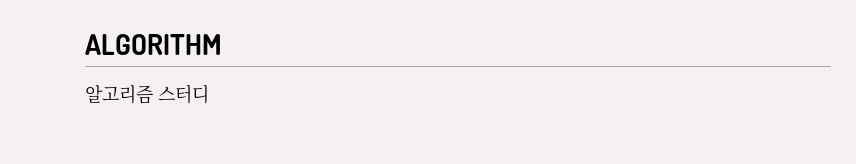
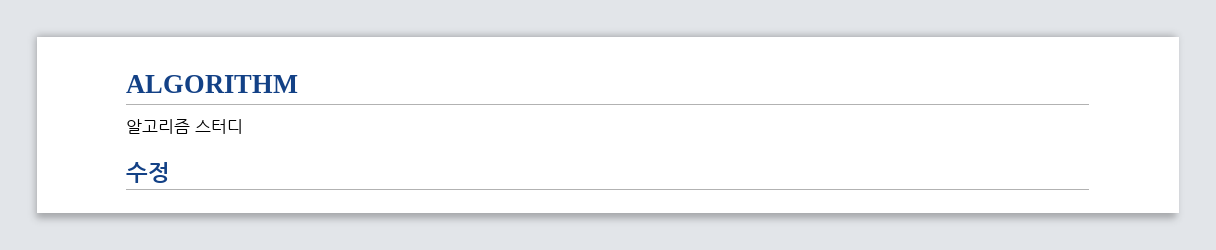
(209, 94) none -> [126,162,170,183] // 수정

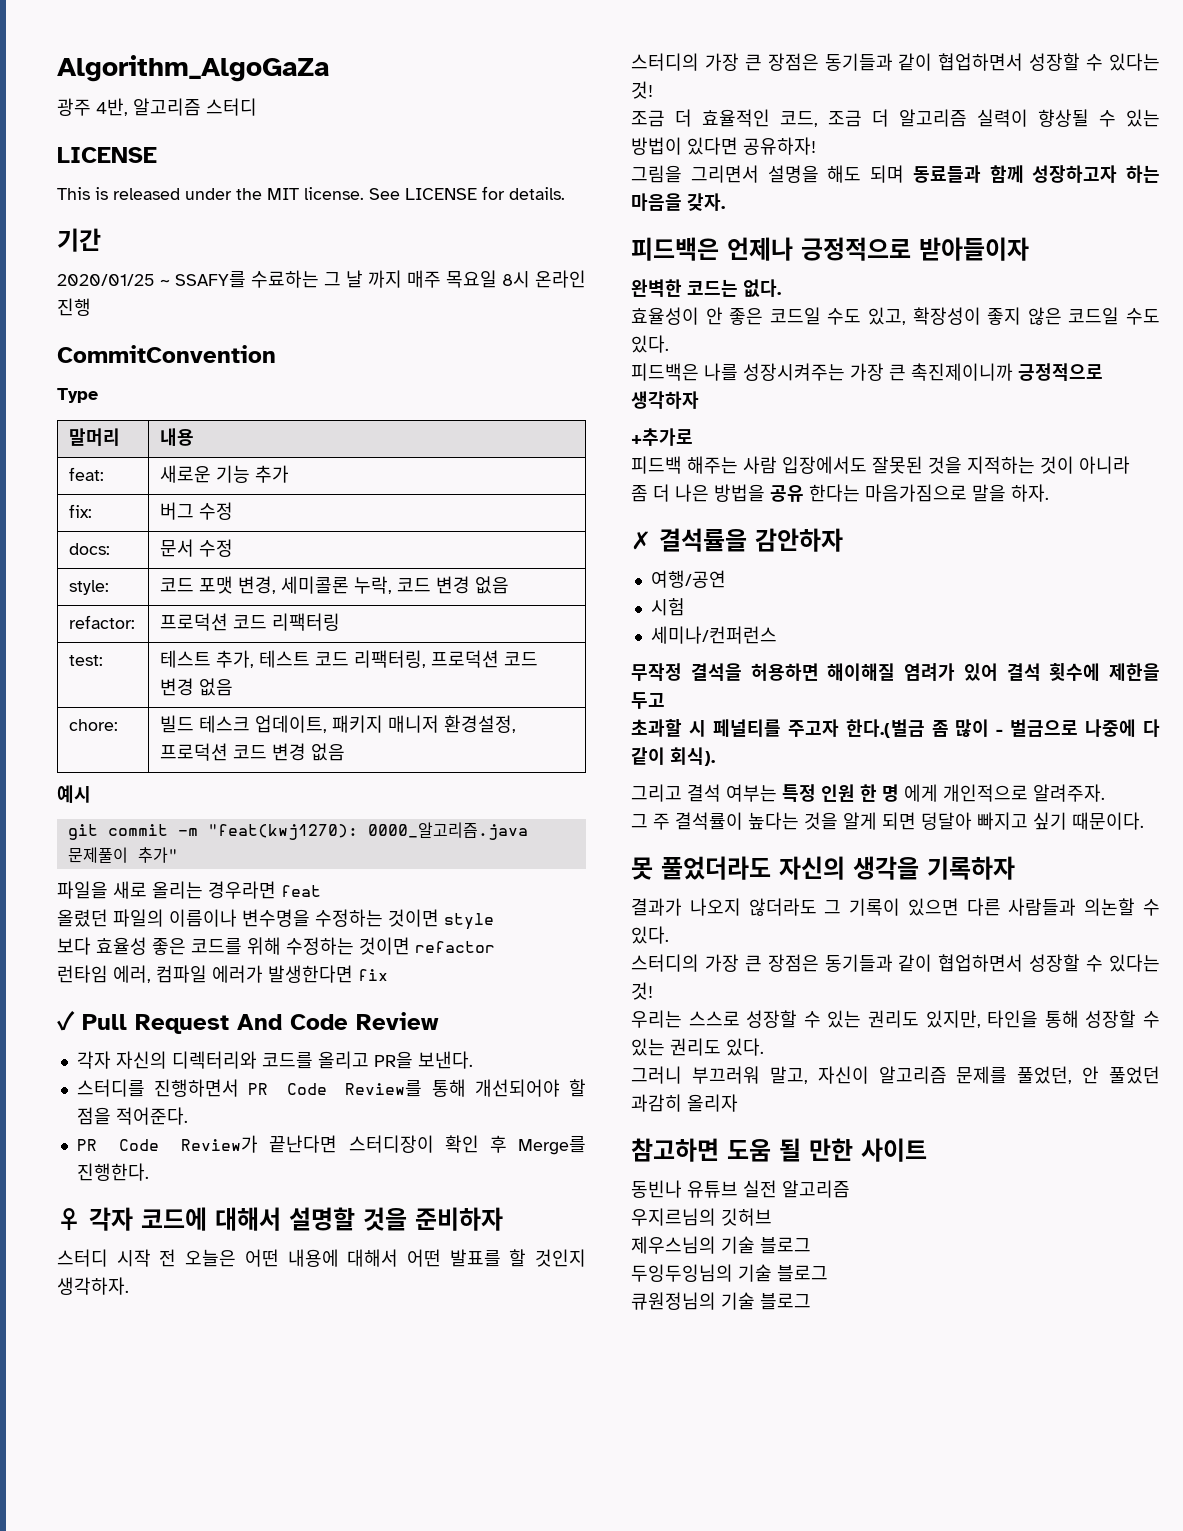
[126,75,298,93] ALGORITHM // -> [57,55,329,82] [57,98,128,116] Algorithm_AlgoGaZa // 광주 4반,
[126,162,170,183] 수정 -> [57,147,157,163] [57,186,565,200] [57,228,101,252] [57,270,586,288] [57,298,91,316] [57,345,276,363] [57,388,98,403] [69,428,121,446] [160,428,195,446] [69,467,105,481] [160,465,290,483] [69,504,93,518] [160,502,234,520] [69,543,111,555] [160,539,234,557] [69,580,110,595] [160,576,510,594] [69,615,136,629] [160,613,341,631] [69,655,104,666] [160,650,539,668] [160,678,234,696] [69,719,119,731] [160,715,517,733] [160,743,346,761] [57,785,91,803] [67,822,528,840] [67,847,178,863] [57,881,321,899] [57,909,494,930] [57,937,495,955] [57,965,388,983] [57,1011,439,1034] [76,1051,473,1069] [76,1079,586,1097] [76,1107,188,1125] [76,1135,586,1155] [76,1163,149,1181] [57,1207,503,1231] [57,1249,586,1267] [57,1277,129,1295] [631,53,1160,71] [631,81,653,99] [631,109,1160,127] [631,137,816,155] [631,165,1160,183] [631,193,725,211] [631,237,1029,261] [631,279,781,297] [631,307,1160,325] [631,335,669,353] [631,363,1103,381] [631,391,699,409] [631,428,693,446] [631,456,1130,474] [631,484,1049,502] [631,528,843,552] [650,570,726,588] [650,598,685,616] [650,626,777,644] [631,663,1160,681] [631,692,665,709] [631,719,1160,738] [631,747,715,766] [631,784,1105,802] [631,812,1144,830] [631,856,1015,880] [631,898,1160,916] [631,926,669,944] [631,954,1160,972] [631,982,653,1000] [631,1010,1160,1028] [631,1038,764,1056] [631,1066,1160,1084] [631,1094,738,1112] [631,1138,927,1162] [631,1180,850,1198] [631,1208,772,1226] [631,1236,811,1254] [631,1264,828,1282] [631,1292,811,1310] LICENSE // This is released under the MIT license. See LICENSE for details. // 기간 // 2020/01/25 ~ SSAFY를 수료하는 그 날 까지 매주 목요일 8시 온라인 진행 // CommitConvention // Type // 말머리 | 내용 // feat: | 새로운 기능 추가 // fix: | 버그 수정 // docs: | 문서 수정 // style: | 코드 포맷 변경, 세미콜론 누락, 코드 변경 없음 // refactor: | 프로덕션 코드 리팩터링 // test: | 테스트 추가, 테스트 코드 리팩터링, 프로덕션 코드 변경 없음 // chore: | 빌드 테스크 업데이트, 패키지 매니저 환경설정, 프로덕션 코드 변경 없음 // 예시 // git commit -m "feat(kwj1270): 0000_알고리즘.java 문제풀이 추가" // 파일을 새로 올리는 경우라면 feat // 올렸던 파일의 이름이나 변수명을 수정하는 것이면 style // 보다 효율성 좋은 코드를 위해 수정하는 것이면 refactor // 런타임 에러, 컴파일 에러가 발생한다면 fix // ✓ Pull Request And Code Review // 각자 자신의 디렉터리와 코드를 올리고 PR을 보낸다. // 스터디를 진행하면서 PR Code Review를 통해 개선되어야 할 점을 적어준다. // PR Code Review가 끝난다면 스터디장이 확인 후 Merge를 진행한다. // ♀ 각자 코드에 대해서 설명할 것을 준비하자 // 스터디 시작 전 오늘은 어떤 내용에 대해서 어떤 발표를 할 것인지 생각하자. // 스터디의 가장 큰 장점은 동기들과 같이 협업하면서 성장할 수 있다는 것! // 조금 더 효율적인 코드, 조금 더 알고리즘 실력이 향상될 수 있는 방법이 있다면 공유하자! // 그림을 그리면서 설명을 해도 되며 동료들과 함께 성장하고자 하는 마음을 갖자. // 피드백은 언제나 긍정적으로 받아들이자 // 완벽한 코드는 없다. // 효율성이 안 좋은 코드일 수도 있고, 확장성이 좋지 않은 코드일 수도 있다. // 피드백은 나를 성장시켜주는 가장 큰 촉진제이니까 긍정적으로 생각하자 // +추가로 // 피드백 해주는 사람 입장에서도 잘못된 것을 지적하는 것이 아니라 // 좀 더 나은 방법을 공유 한다는 마음가짐으로 말을 하자. // ✗ 결석률을 감안하자 // 여행/공연 // 시험 // 세미나/컨퍼런스 // 무작정 결석을 허용하면 해이해질 염려가 있어 결석 횟수에 제한을 두고 // 초과할 시 페널티를 주고자 한다.(벌금 좀 많이 - 벌금으로 나중에 다 같이 회식). // 그리고 결석 여부는 특정 인원 한 명 에게 개인적으로 알려주자. // 그 주 결석률이 높다는 것을 알게 되면 덩달아 빠지고 싶기 때문이다. // 못 풀었더라도 자신의 생각을 기록하자 // 결과가 나오지 않더라도 그 기록이 있으면 다른 사람들과 의논할 수 있다. // 스터디의 가장 큰 장점은 동기들과 같이 협업하면서 성장할 수 있다는 것! // 우리는 스스로 성장할 수 있는 권리도 있지만, 타인을 통해 성장할 수 있는 권리도 있다. // 그러니 부끄러워 말고, 자신이 알고리즘 문제를 풀었던, 안 풀었던 과감히 올리자 // 참고하면 도움 될 만한 사이트 // 동빈나 유튜브 실전 알고리즘 // 우지르님의 깃허브 // 제우스님의 기술 블로그 // 두잉두잉님의 기술 블로그 // 큐원정님의 기술 블로그

